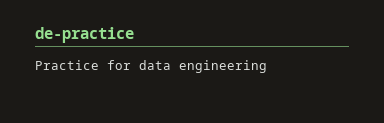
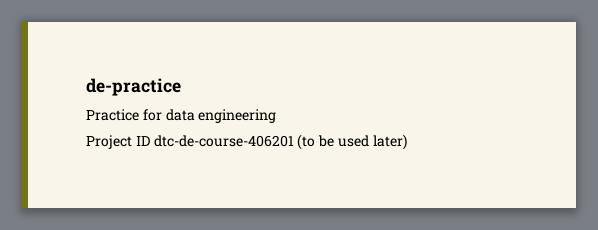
(267, 66) none -> [86,134,407,150] // Project ID dtc-de-course-406201 (to be used later)

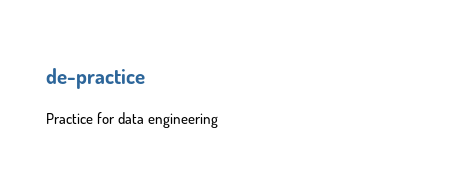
[86,134,407,150] // Project ID dtc-de-course-406201 (to be used later) -> (219, 120) none

